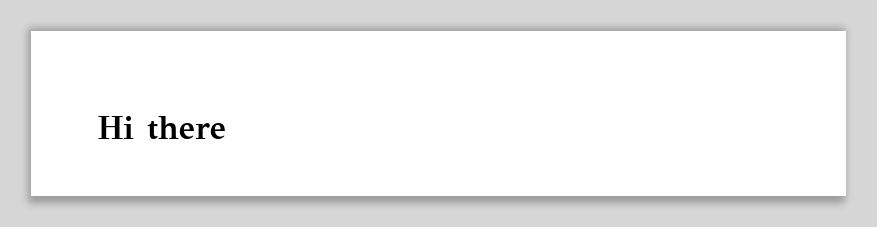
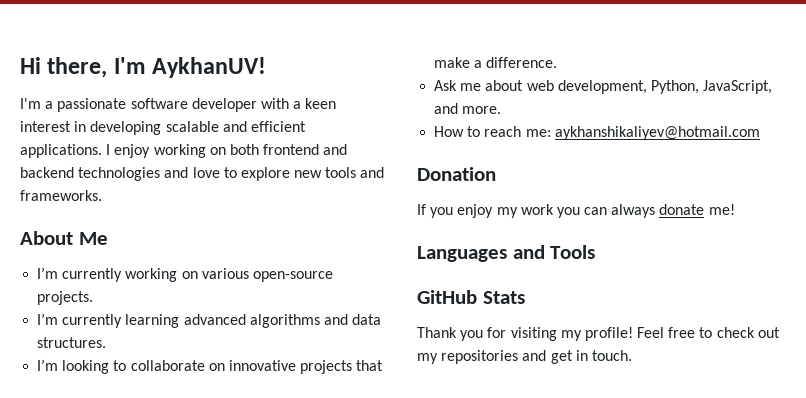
[147,116,226,140] there -> [47,57,267,78] [20,98,337,112] [20,121,306,135] [20,144,348,158] [20,167,385,181] [20,190,102,201] [20,231,108,245] [37,267,333,282] [37,291,94,305] [37,313,382,328] [37,337,107,348] [37,359,384,374] [434,57,558,68] [434,80,773,94] [434,103,502,114] [434,126,760,140] [417,167,496,181] [417,204,735,218] [417,245,596,262] [417,290,525,304] [417,327,780,341] [417,350,632,364] there, I'm AykhanUV! // I'm a passionate software developer with a keen interest in developing scalable and efficient applications. I enjoy working on both frontend and backend technologies and love to explore new tools and frameworks. // About Me // I’m currently working on various open-source projects. // I’m currently learning advanced algorithms and data structures. // I’m looking to collaborate on innovative projects that make a difference. // Ask me about web development, Python, JavaScript, and more. // How to reach me: aykhanshikaliyev@hotmail.com // Donation // If you enjoy my work you can always donate me! // Languages and Tools // GitHub Stats // Thank you for visiting my profile! Feel free to check out my repositories and get in touch.

